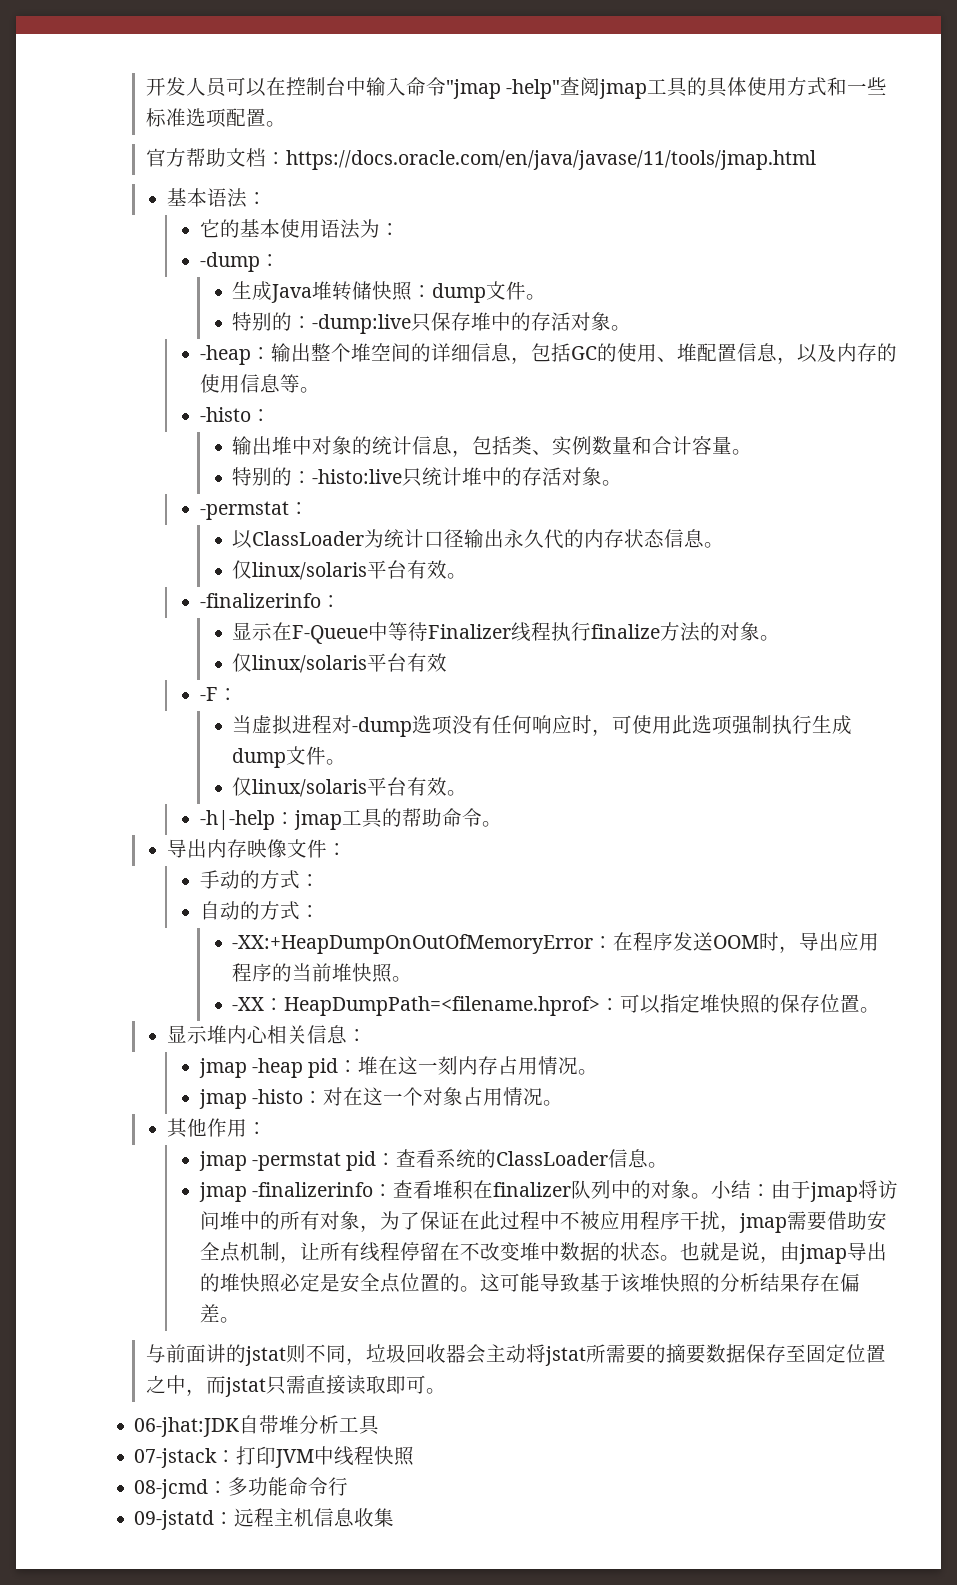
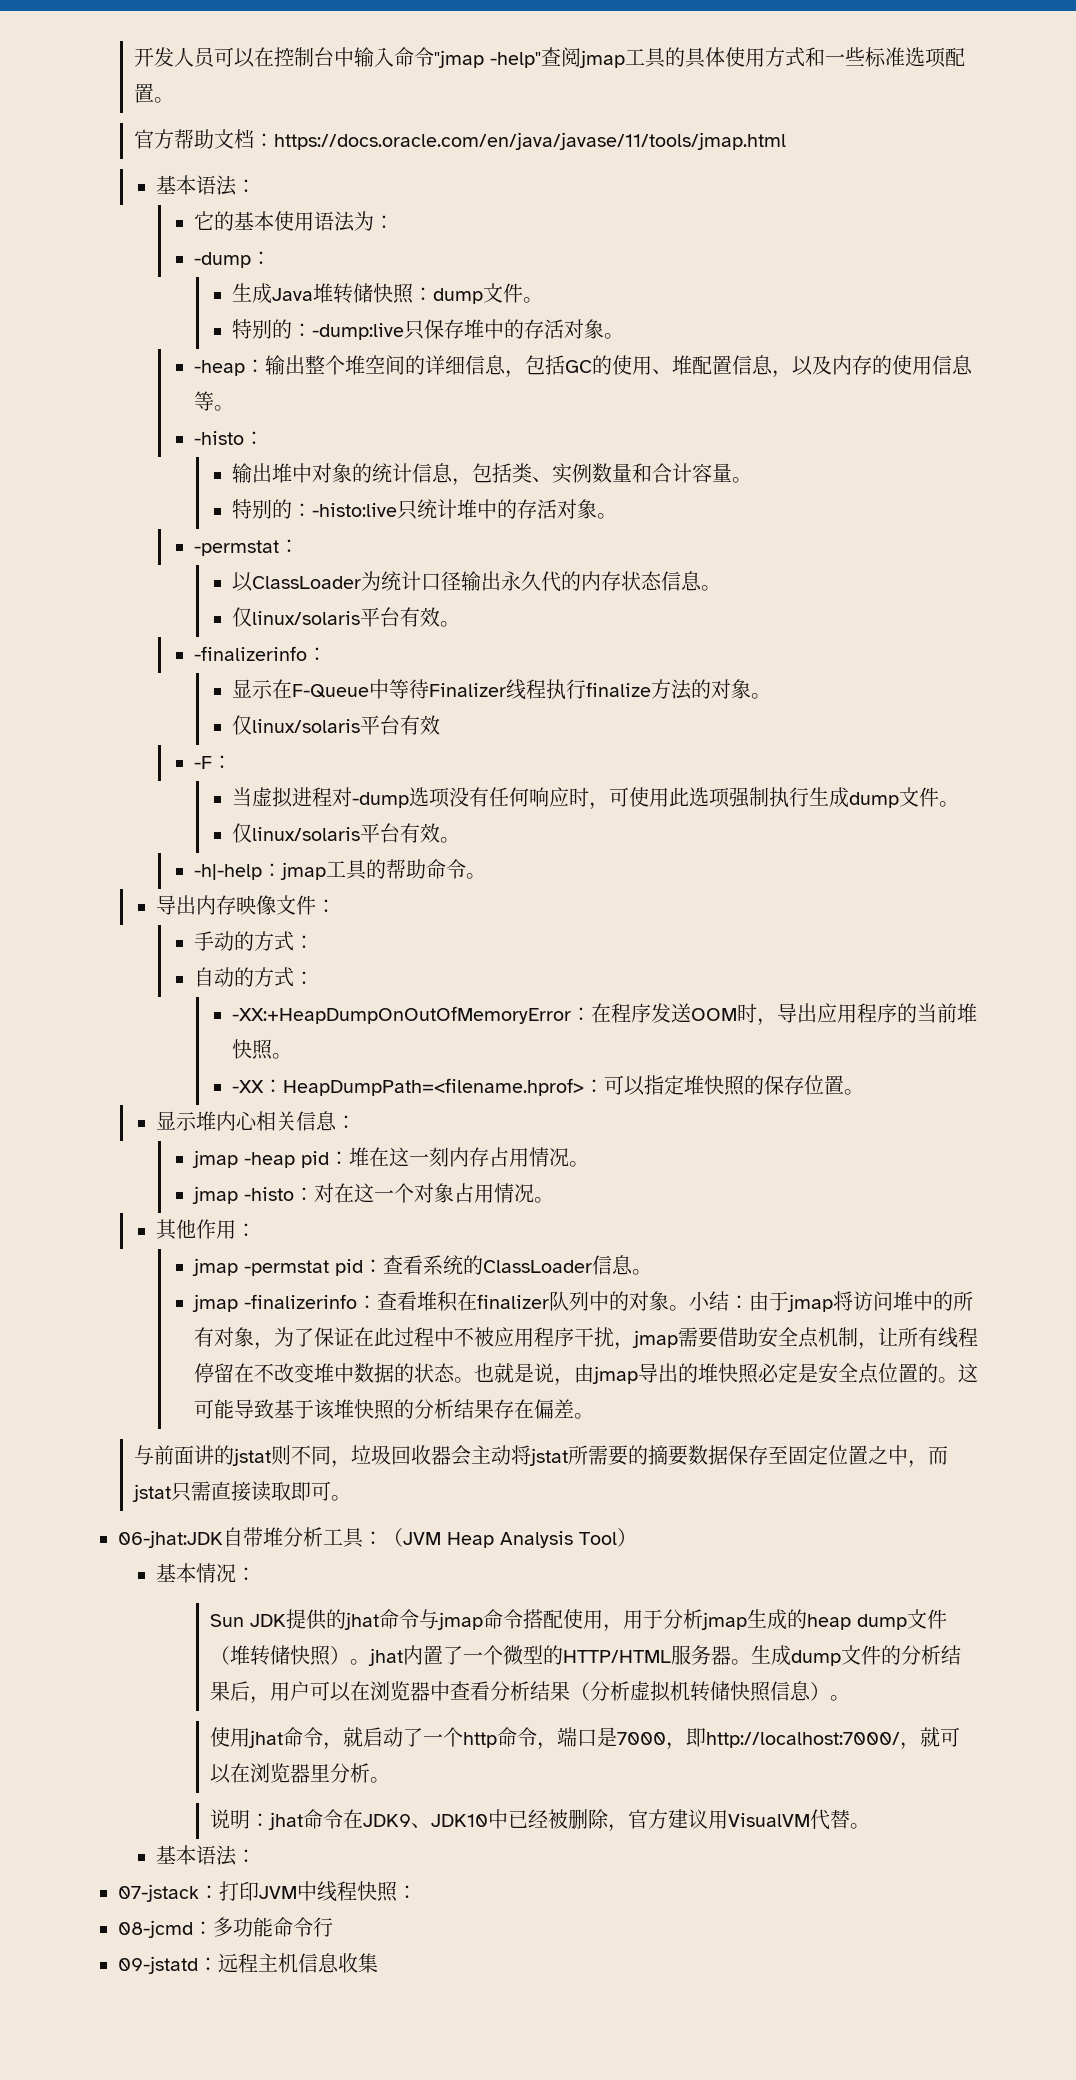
(381, 1425) none -> [363,1528,637,1548] [156,1563,257,1583] [210,1609,948,1632] [210,1645,962,1666] [210,1681,851,1704] [210,1727,961,1750] [210,1763,391,1784] [210,1809,871,1832] [156,1845,257,1866] ：（JVM Heap Analysis Tool） // 基本情况： // Sun JDK提供的jhat命令与jmap命令搭配使用，用于分析jmap生成的heap dump文件（堆转储快照）。jhat内置了一个微型的HTTP/HTML服务器。生成dump文件的分析结果后，用户可以在浏览器中查看分析结果（分析虚拟机转储快照信息）。 // 使用jhat命令，就启动了一个http命令，端口是7000，即http://localhost:7000/，就可以在浏览器里分析。 // 说明：jhat命令在JDK9、JDK10中已经被删除，官方建议用VisualVM代替。 // 基本语法：
(415, 1456) none -> [397,1885,417,1899] ：

